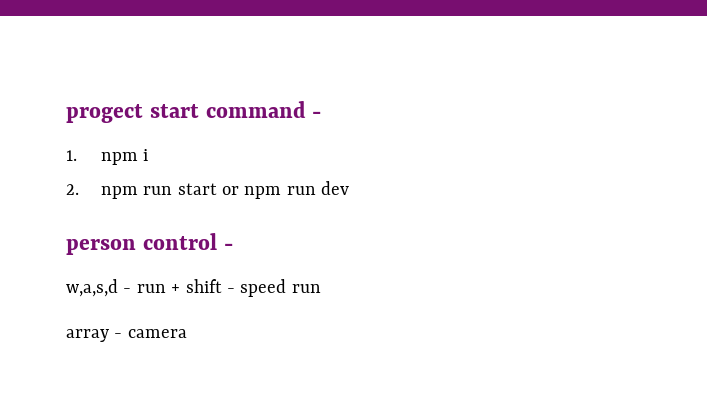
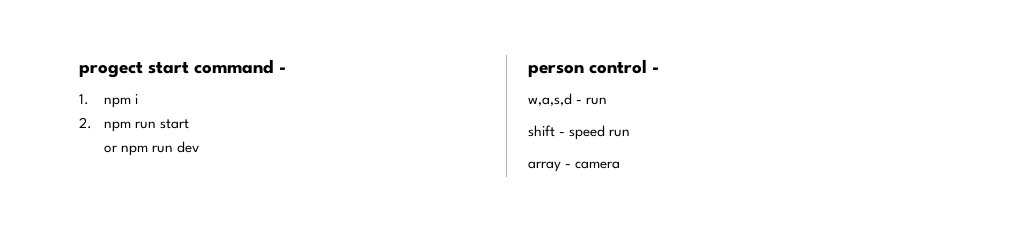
(217, 189) none -> (189, 124) //
[171,284,181,293] + -> (608, 101) //

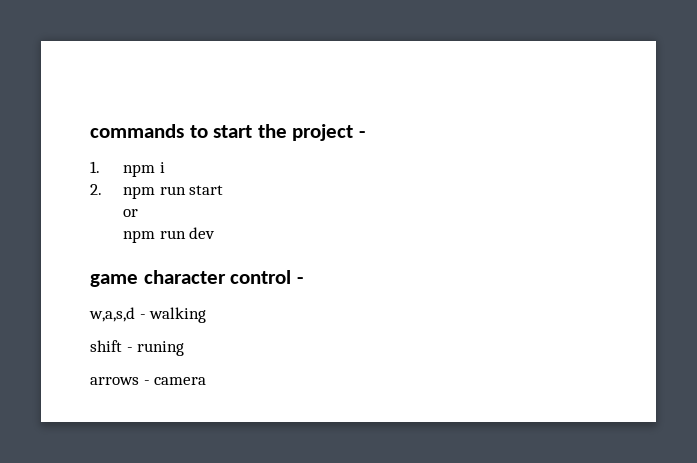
[79,59,275,78] progect start command -> [90,124,354,141] commands to start the project
(118, 149) none -> (139, 213) //
[528,64,584,77] person -> [90,270,226,287] game character
[586,97,608,105] run -> [149,307,207,323] walking
[569,125,631,140] [528,161,561,172] speed run // array -> [137,341,185,356] [90,377,139,385] runing // arrows

